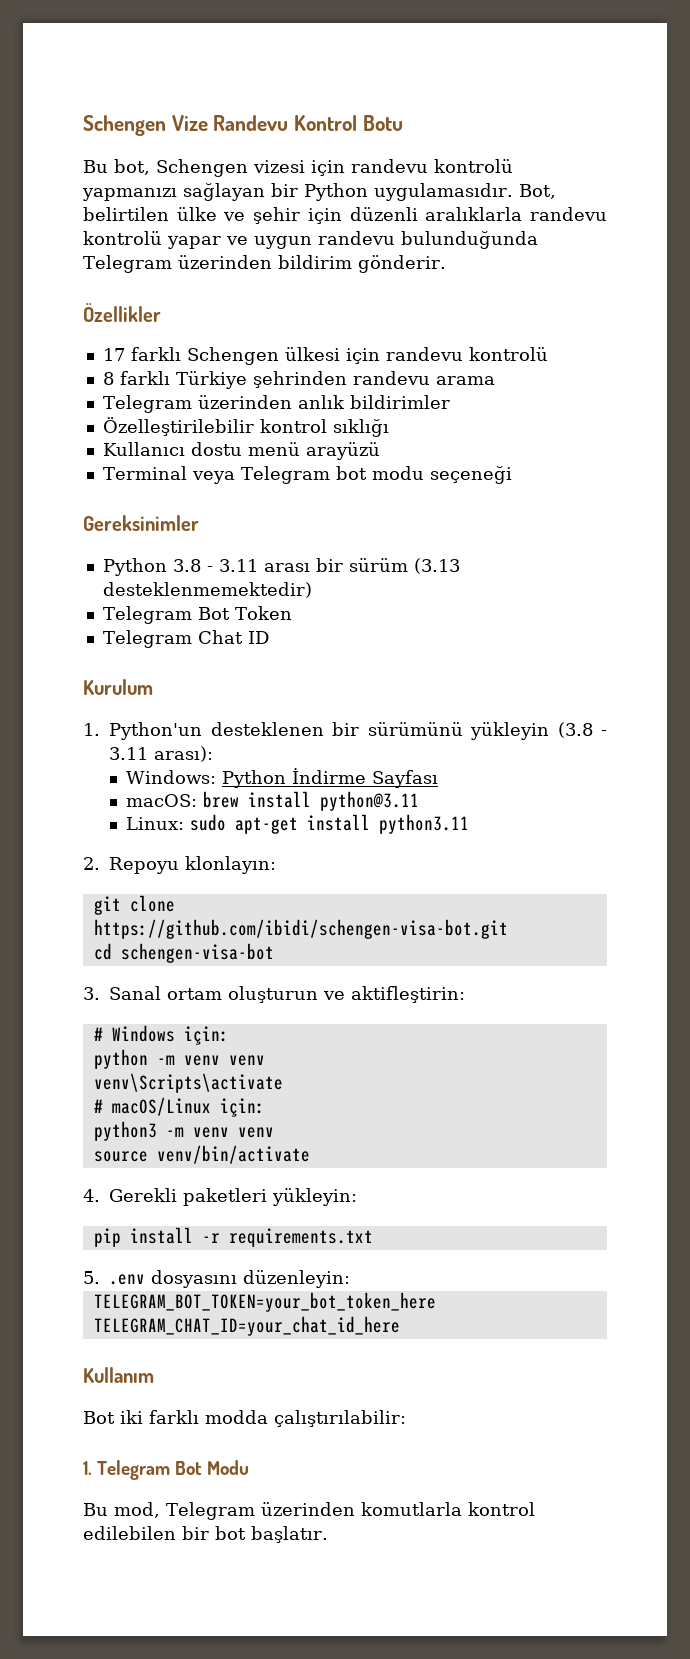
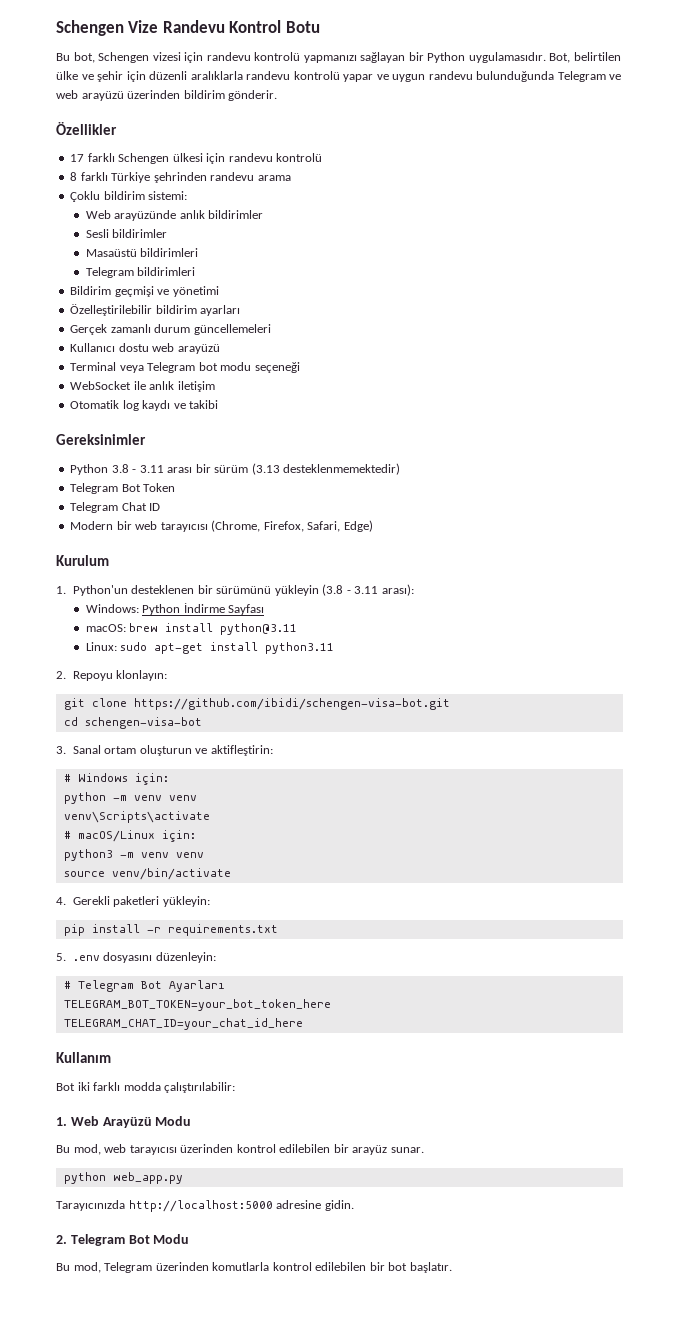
(172, 264) none -> [609,74,622,80] [56,90,124,101] ve web arayüzü
[102,395,450,413] [102,417,389,437] Telegram üzerinden anlık bildirimler // Özelleştirilebilir kontrol sıklığı -> [70,191,188,202] [85,210,264,221] [85,229,168,238] [85,248,199,257] [85,267,196,278] [70,286,219,297] [70,304,241,316] [70,324,271,335] Çoklu bildirim sistemi: // Web arayüzünde anlık bildirimler // Sesli bildirimler // Masaüstü bildirimleri // Telegram bildirimleri // Bildirim geçmişi ve yönetimi // Özelleştirilebilir bildirim ayarları // Gerçek zamanlı durum güncellemeleri
[247,442,300,456] menü -> [152,343,175,352] web
(512, 475) none -> [70,381,215,392] [70,400,219,411] // WebSocket ile anlık iletişim // Otomatik log kaydı ve takibi
(269, 637) none -> [70,520,373,532] // Modern bir web tarayıcısı (Chrome, Firefox, Safari, Edge)
(350, 1279) none -> [63,980,225,992] // # Telegram Bot Ayarları
(92, 1468) none -> [70,1116,192,1128] [56,1144,424,1155] [63,1172,183,1184] [56,1200,354,1212] [56,1235,67,1244] Web Arayüzü Modu // Bu mod, web tarayıcısı üzerinden kontrol edilebilen bir arayüz sunar. // python web_app.py // Tarayıcınızda http://localhost:5000 adresine gidin. // 2.

